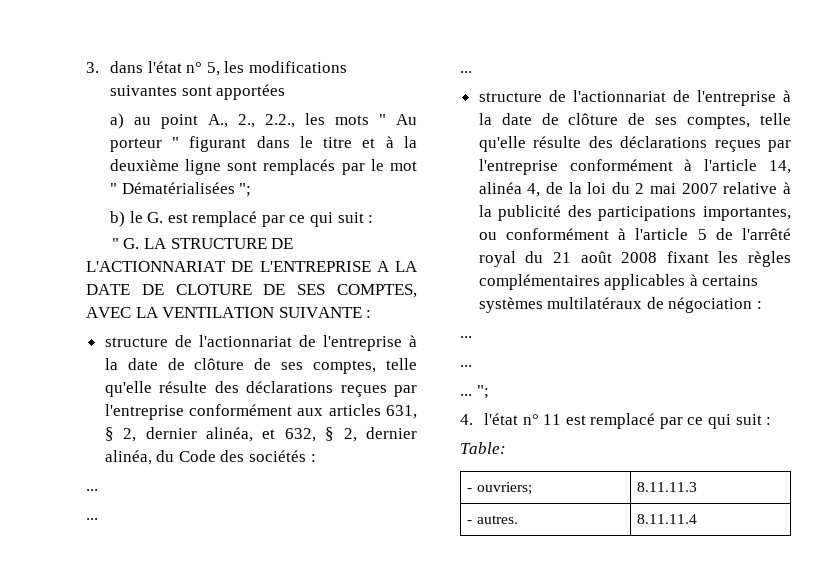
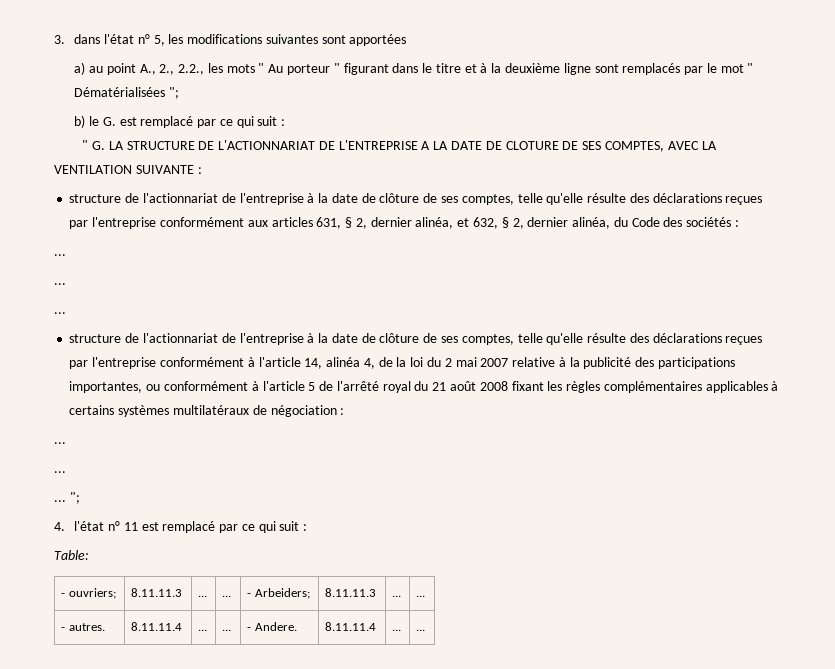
[467,515,518,524] [637,514,698,524] // - autres. | 8.11.11.4 -> [198,595,208,597] [222,595,232,597] [247,588,310,599] [325,588,377,597] [392,595,402,597] [416,595,426,597] [61,623,105,631] [131,622,183,631] [198,629,208,631] [222,629,232,631] [247,622,297,631] [325,622,377,631] [392,629,402,631] [416,629,426,631] | ... | ... | - Arbeiders; | 8.11.11.3 | ... | ... // - autres. | 8.11.11.4 | ... | ... | - Andere. | 8.11.11.4 | ... | ...

